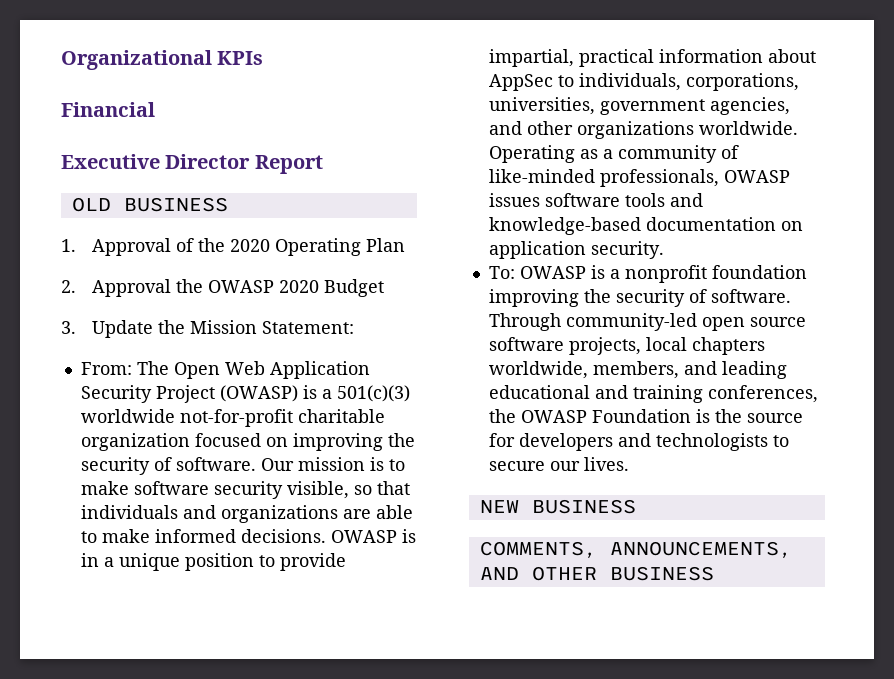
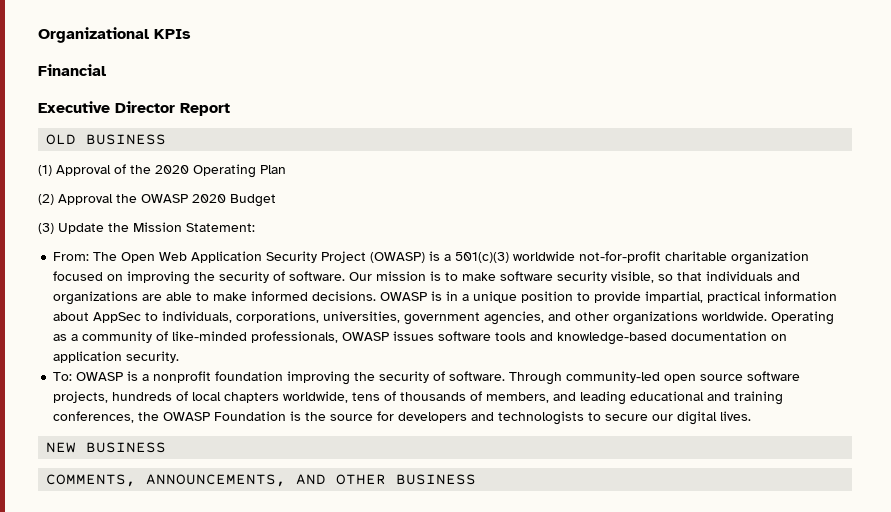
[61,239,76,252] 1. -> [38,165,52,176] (1)
[61,280,76,293] 2. -> [38,194,54,205] (2)
[61,321,76,334] 3. -> [38,223,54,234] (3)
(641, 346) none -> [112,391,189,401] hundreds of
(588, 370) none -> [352,391,483,401] tens of thousands of
(580, 466) none -> [677,411,718,425] digital

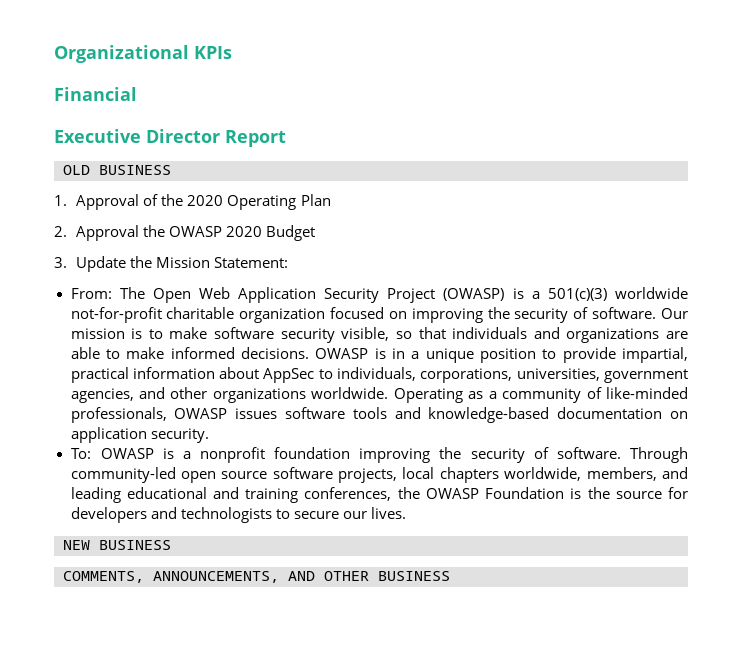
[38,165,52,176] (1) -> [54,195,67,206] 1.
[38,194,54,205] (2) -> [54,226,67,237] 2.
[38,223,54,234] (3) -> [54,257,67,268] 3.
[112,391,189,401] hundreds of -> (398, 475) none
[352,391,483,401] tens of thousands of -> (582, 474) none
[677,411,718,425] digital -> (367, 515) none

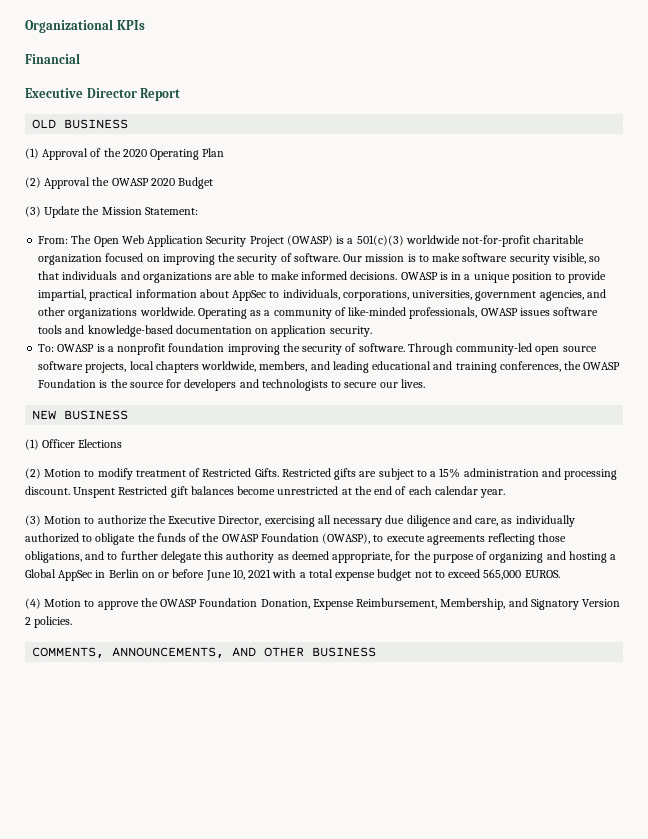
[54,195,67,206] 1. -> [25,148,39,159] (1)
[54,226,67,237] 2. -> [25,177,41,188] (2)
[54,257,67,268] 3. -> [25,206,41,217] (3)
(171, 545) none -> [25,439,123,450] [25,468,618,480] [25,486,506,498] [25,515,575,527] [25,533,567,545] [25,551,617,563] [25,569,560,581] [25,598,621,610] [25,616,73,628] // (1) Officer Elections // (2) Motion to modify treatment of Restricted Gifts. Restricted gifts are subject to a 15% administration and processing discount. Unspent Restricted gift balances become unrestricted at the end of each calendar year. // (3) Motion to authorize the Executive Director, exercising all necessary due diligence and care, as individually authorized to obligate the funds of the OWASP Foundation (OWASP), to execute agreements reflecting those obligations, and to further delegate this authority as deemed appropriate, for the purpose of organizing and hosting a Global AppSec in Berlin on or before June 10, 2021 with a total expense budget not to exceed 565,000 EUROS. // (4) Motion to approve the OWASP Foundation Donation, Expense Reimbursement, Membership, and Signatory Version 2 policies.

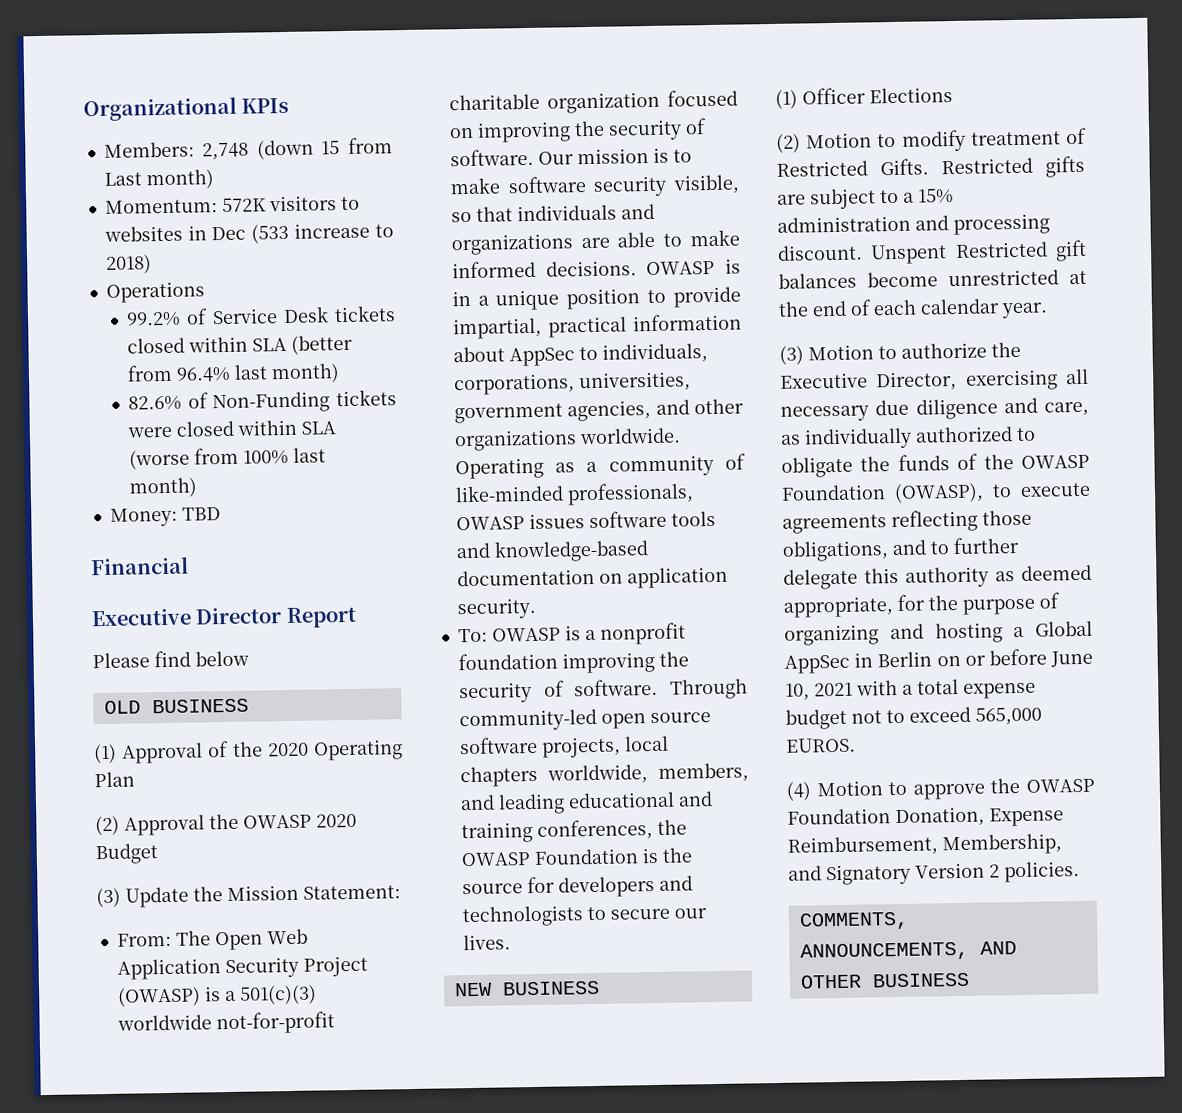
(145, 25) none -> [103,137,393,161] [103,169,214,190] [104,195,360,214] [103,222,394,244] [104,254,152,274] [105,281,205,303] [126,305,396,327] [127,334,354,355] [127,363,341,384] [128,389,397,414] [127,419,337,438] [129,447,327,470] [129,477,198,498] [109,507,221,527] // Members: 2,748 (down 15 from Last month) // Momentum: 572K visitors to websites in Dec (533 increase to 2018) // Operations // 99.2% of Service Desk tickets closed within SLA (better from 96.4% last month) // 82.6% of Non-Funding tickets were closed within SLA (worse from 100% last month) // Money: TBD
(181, 94) none -> [92,650,249,669] // Please find below

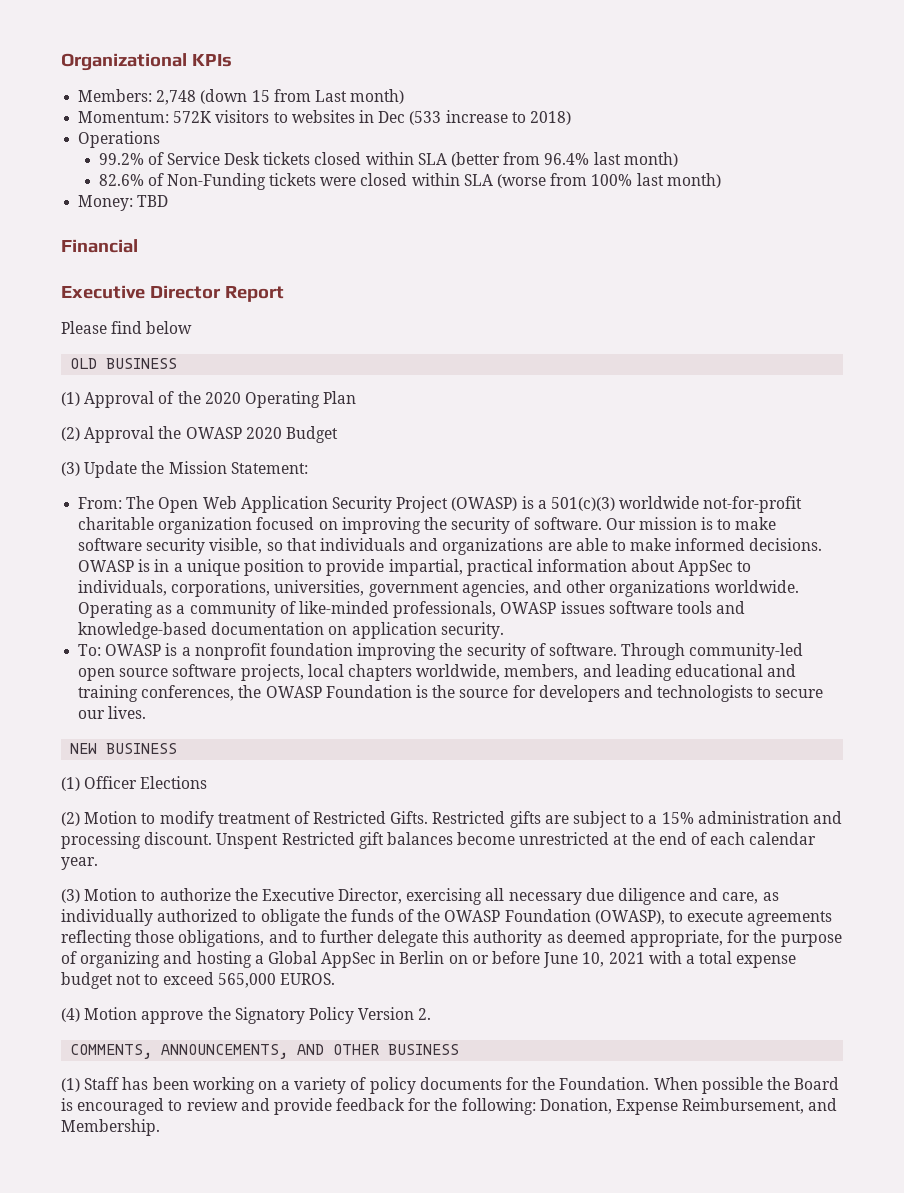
[888,781,908,796] to -> (138, 1013) none
[1026,778,1095,793] [787,806,1064,828] [787,833,1062,857] [788,861,1080,886] OWASP Foundation Donation, Expense Reimbursement, Membership, and Signatory Version 2 policies. -> [234,1007,432,1024] Signatory Policy Version 2.
(970, 980) none -> [61,1077,840,1094] [61,1098,838,1115] [61,1119,160,1136] // (1) Staff has been working on a variety of policy documents for the Foundation. When possible the Board is encouraged to review and provide feedback for the following: Donation, Expense Reimbursement, and Membership.

